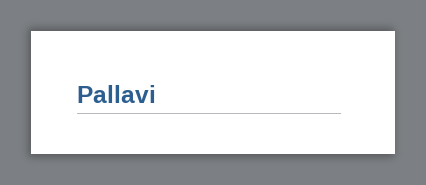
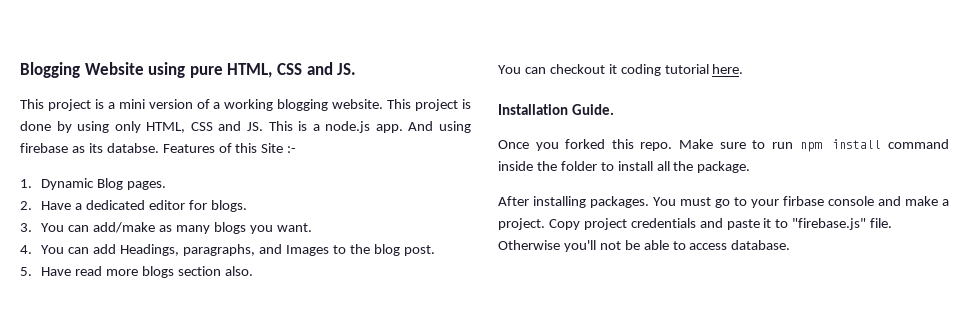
[77,85,156,103] Pallavi -> [20,62,357,78] [20,99,471,111] [20,121,471,133] [20,143,297,153] [20,178,167,190] [20,200,247,212] [20,222,312,234] [20,244,435,256] [20,266,253,278] [498,64,744,76] [498,104,615,115] [498,139,949,152] [498,161,751,173] [498,196,949,208] [498,218,893,230] [498,240,791,252] Blogging Website using pure HTML, CSS and JS. // This project is a mini version of a working blogging website. This project is done by using only HTML, CSS and JS. This is a node.js app. And using firebase as its databse. Features of this Site :- // 1. Dynamic Blog pages. // 2. Have a dedicated editor for blogs. // 3. You can add/make as many blogs you want. // 4. You can add Headings, paragraphs, and Images to the blog post. // 5. Have read more blogs section also. // You can checkout it coding tutorial here. // Installation Guide. // Once you forked this repo. Make sure to run npm install command inside the folder to install all the package. // After installing packages. You must go to your firbase console and make a project. Copy project credentials and paste it to "firebase.js" file. Otherwise you'll not be able to access database.

